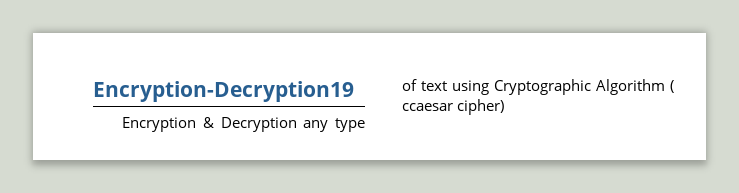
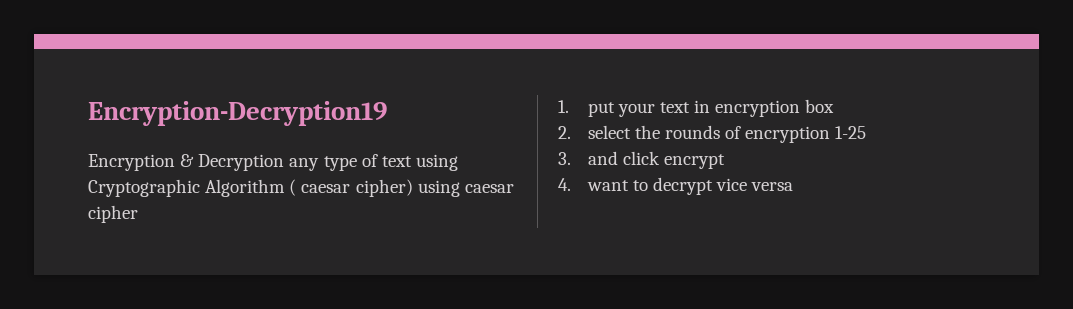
[402,99,505,115] ccaesar cipher) -> [301,179,514,197] [88,205,138,223] [558,99,835,117] [558,125,867,143] [558,151,725,169] [558,177,794,195] caesar cipher) using caesar cipher // 1. put your text in encryption box // 2. select the rounds of encryption 1-25 // 3. and click encrypt // 4. want to decrypt vice versa

